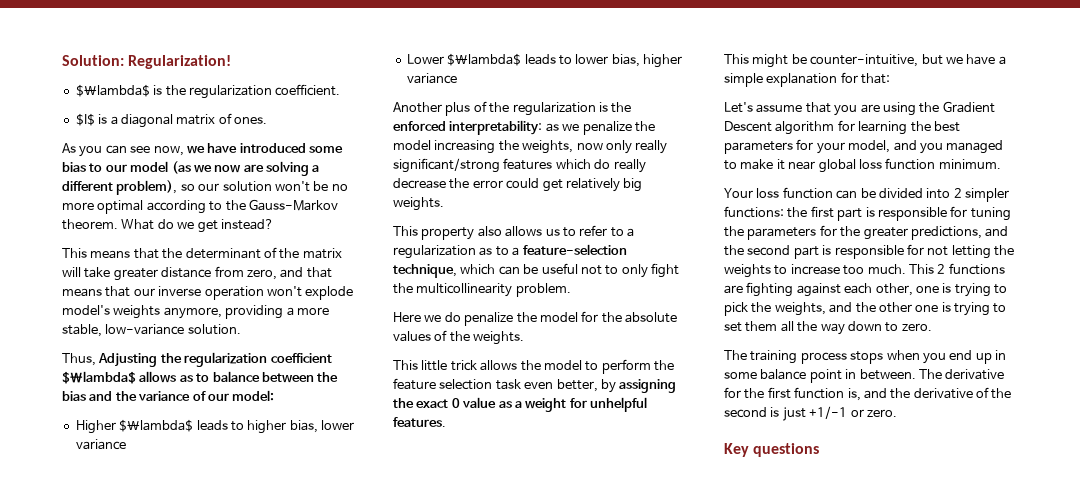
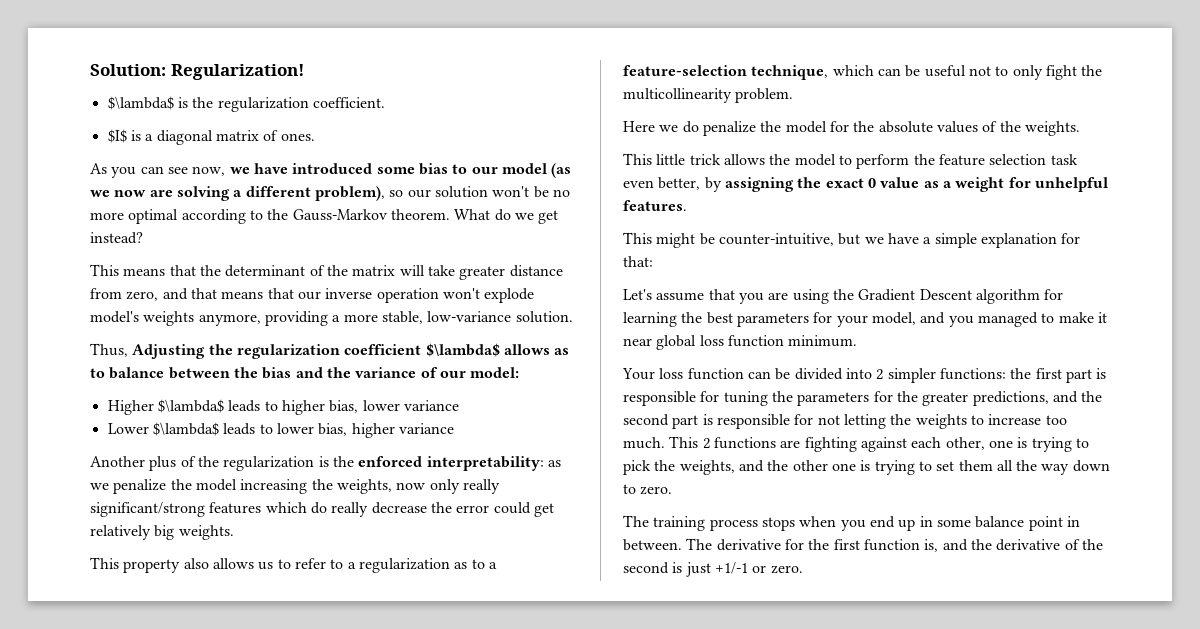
[724,443,820,457] // Key questions -> (803, 569) none

